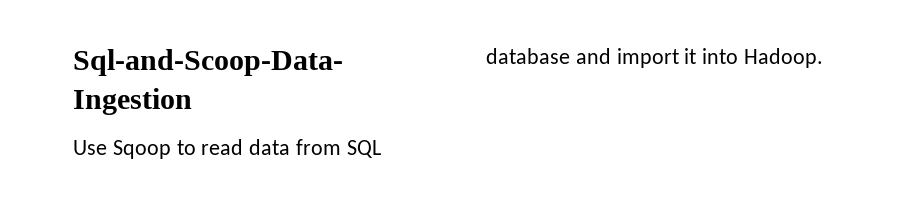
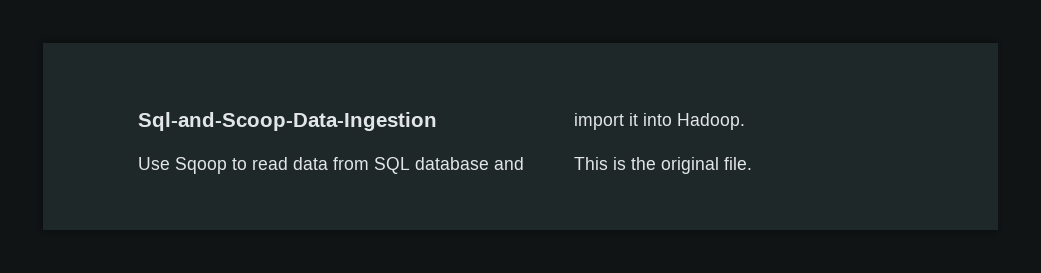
(824, 58) none -> [574,157,752,174] // This is the original file.

